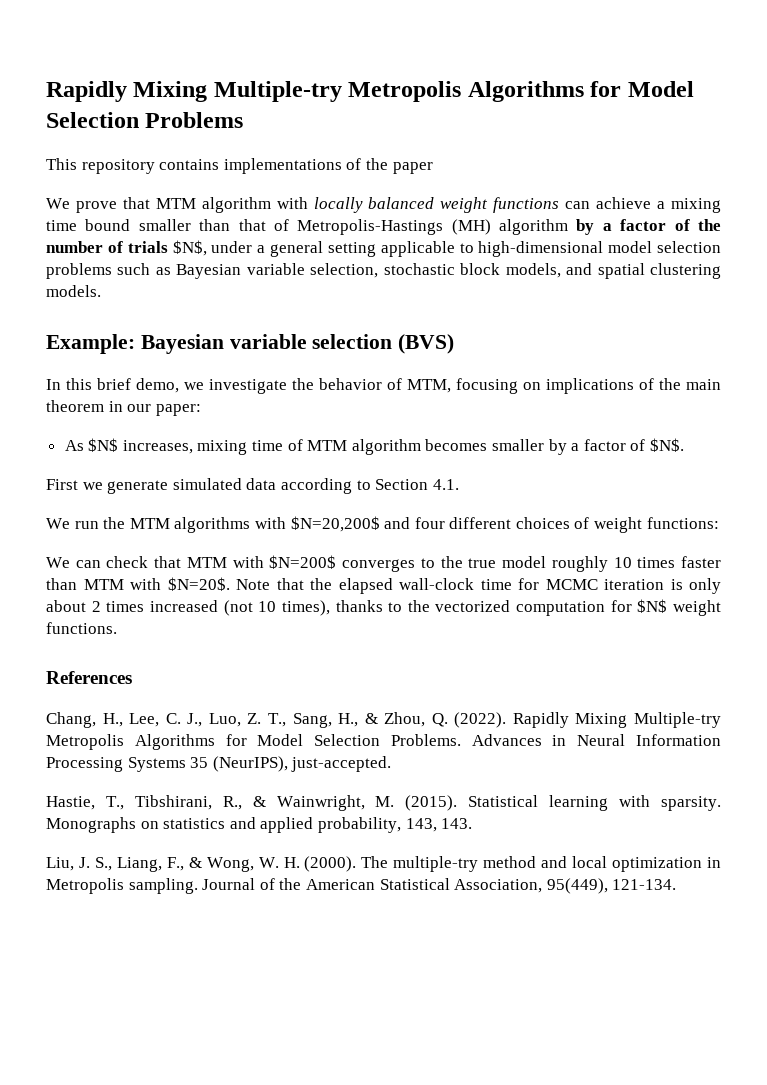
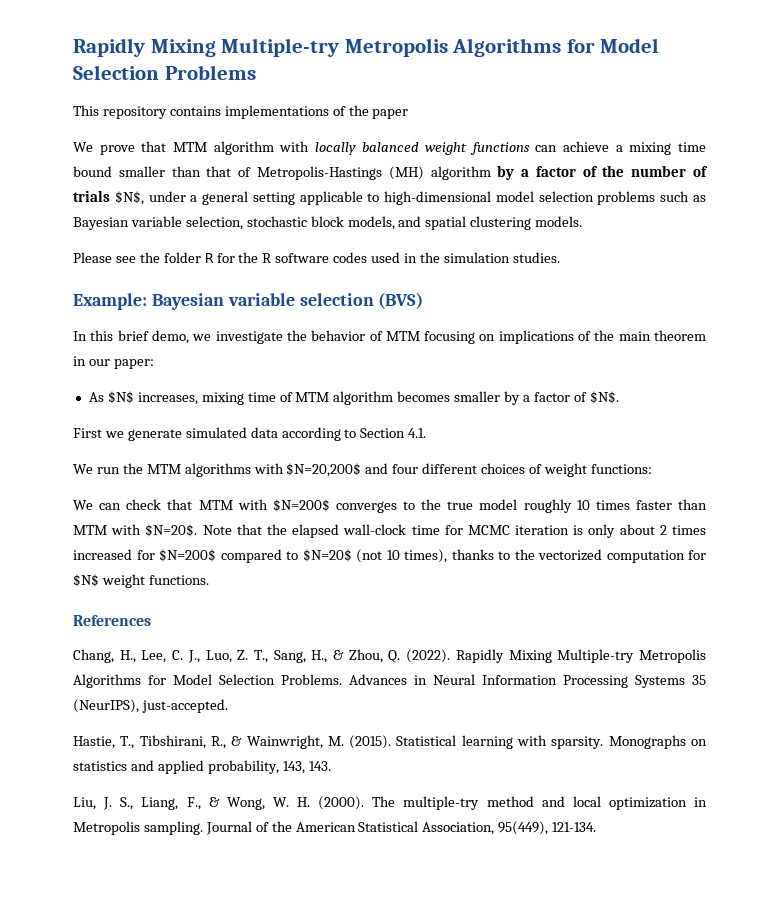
(101, 291) none -> [73,252,560,263] // Please see the folder R for the R software codes used in the simulation studies.
[407,379,451,393] MTM, -> [385,331,420,341] MTM
(218, 606) none -> [136,549,352,563] for $N=200$ compared to $N=20$

